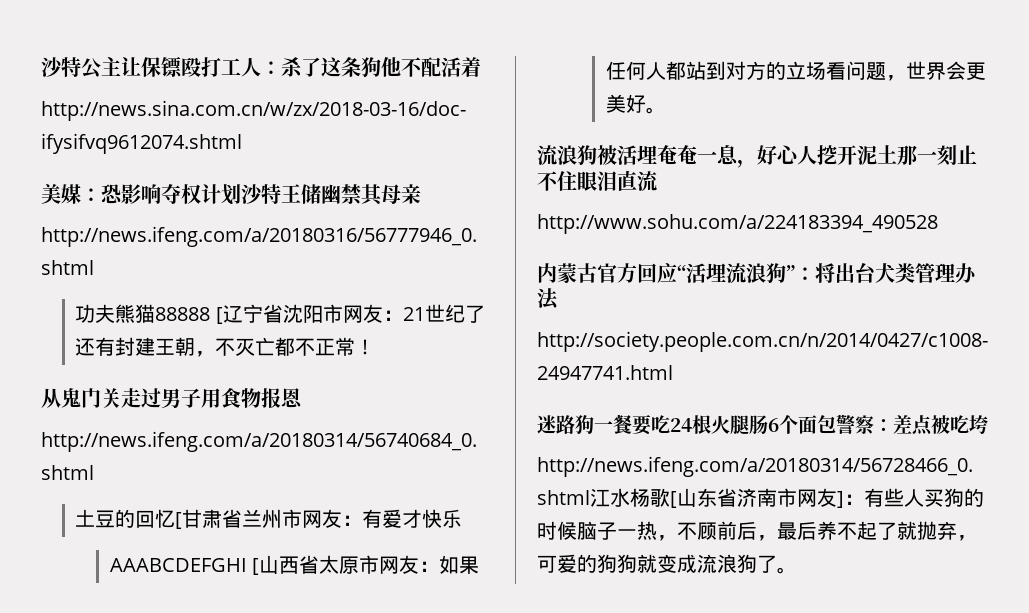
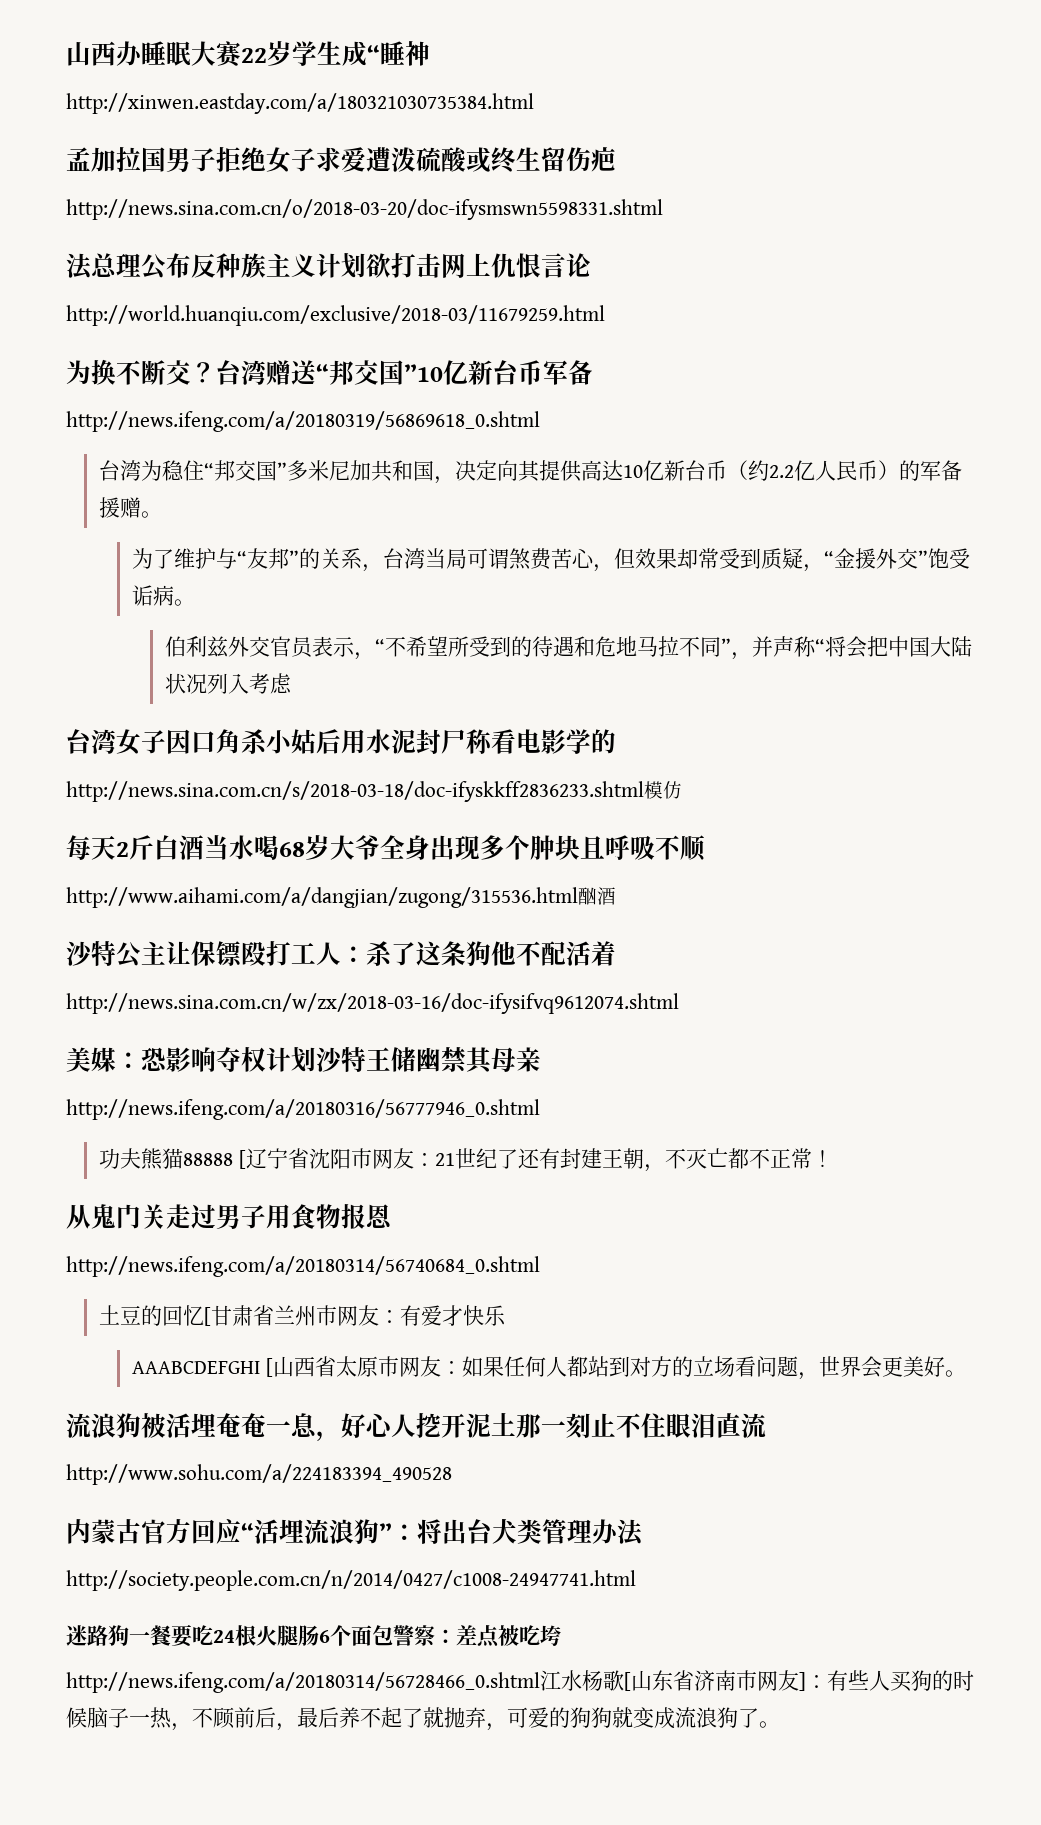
(41, 67) none -> [66,41,430,68] [66,93,534,114] [66,147,616,173] [66,199,663,220] [66,253,591,280] [66,305,605,326] [66,359,593,385] [66,411,540,432] [98,460,962,484] [98,497,162,518] [131,548,970,572] [131,585,195,606] [164,636,972,660] [164,673,292,694] [66,729,616,755] [66,781,682,802] [66,835,706,861] [66,887,616,908] 山西办睡眠大赛22岁学生成“睡神 // http://xinwen.eastday.com/a/180321030735384.html // 孟加拉国男子拒绝女子求爱遭泼硫酸或终生留伤疤 // http://news.sina.com.cn/o/2018-03-20/doc-ifysmswn5598331.shtml // 法总理公布反种族主义计划欲打击网上仇恨言论 // http://world.huanqiu.com/exclusive/2018-03/11679259.html // 为换不断交？台湾赠送“邦交国”10亿新台币军备 // http://news.ifeng.com/a/20180319/56869618_0.shtml // 台湾为稳住“邦交国”多米尼加共和国，决定向其提供高达10亿新台币（约2.2亿人民币）的军备援赠。 // 为了维护与“友邦”的关系，台湾当局可谓煞费苦心，但效果却常受到质疑，“金援外交”饱受诟病。 // 伯利兹外交官员表示，“不希望所受到的待遇和危地马拉不同”，并声称“将会把中国大陆状况列入考虑 // 台湾女子因口角杀小姑后用水泥封尸称看电影学的 // http://news.sina.com.cn/s/2018-03-18/doc-ifyskkff2836233.shtml模仿 // 每天2斤白酒当水喝68岁大爷全身出现多个肿块且呼吸不顺 // http://www.aihami.com/a/dangjian/zugong/315536.html酗酒 //

